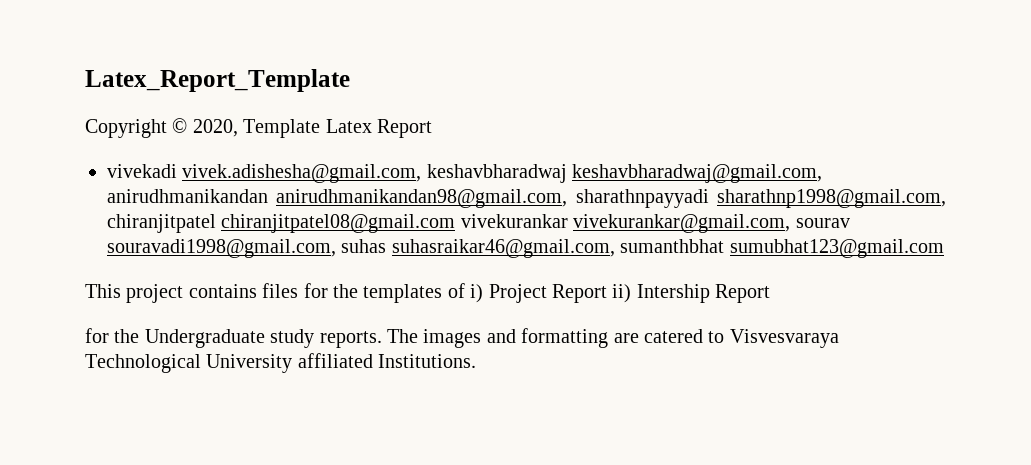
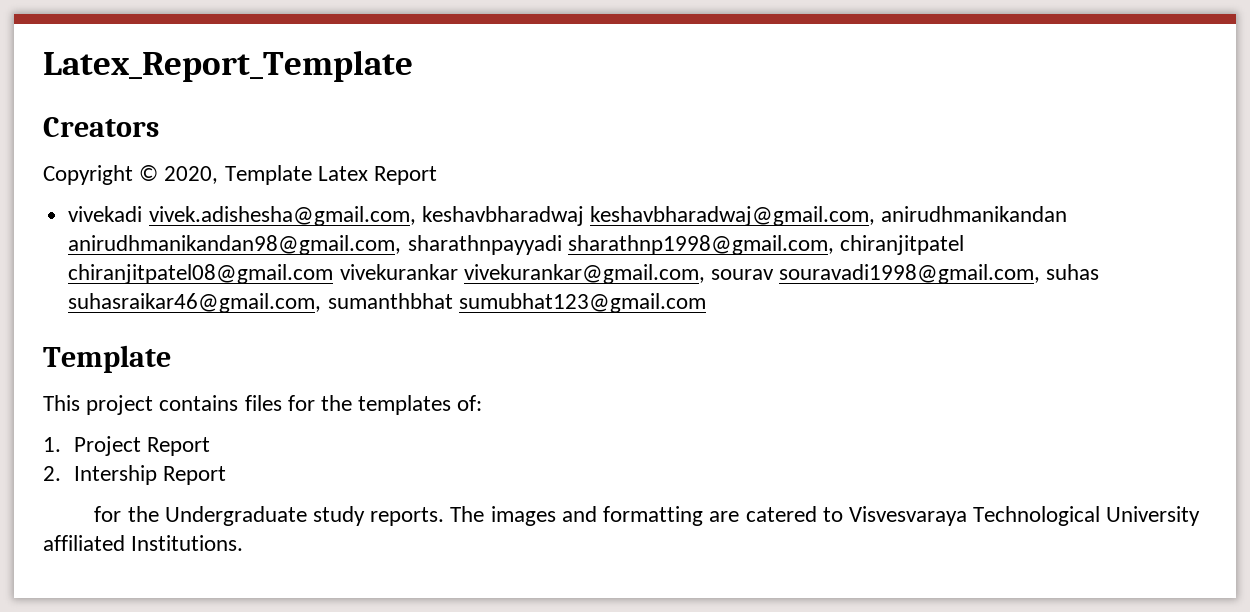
(350, 80) none -> [43,117,159,137] // Creators
(944, 248) none -> [43,345,171,373] // Template
[447,283,484,303] of i) -> [457,395,483,411] [43,437,61,452] of: // 1.
[612,284,632,303] ii) -> [43,466,61,481] // 2.

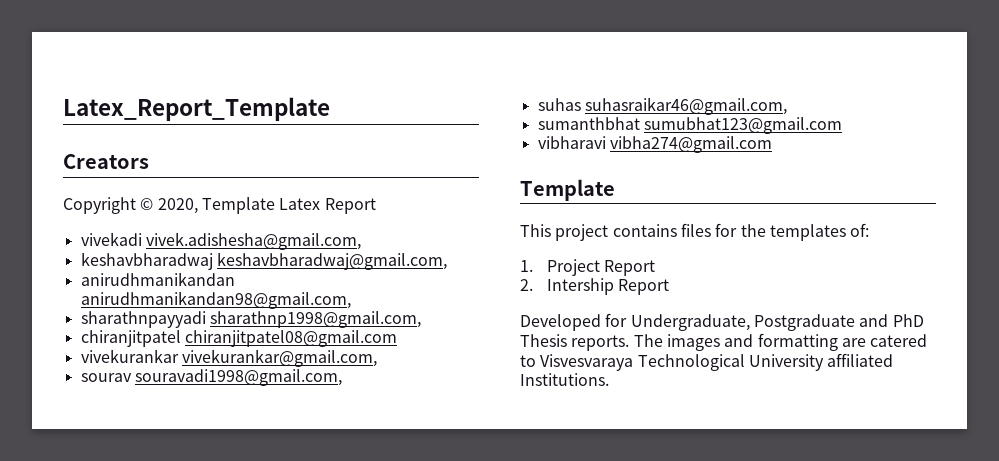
(416, 216) none -> (361, 241) //
(875, 216) none -> (447, 261) //
(402, 245) none -> (351, 300) //
(834, 245) none -> (421, 319) //
(334, 274) none -> (397, 338) //
(705, 274) none -> (377, 358) //
(1041, 274) none -> (342, 377) //
(322, 303) none -> (787, 106) //
(706, 303) none -> [537,136,772,153] // vibharavi vibha274@gmail.com
[94,506,366,526] for the Undergraduate study -> [520,313,924,331] [520,334,567,347] Developed for Undergraduate, Postgraduate and PhD Thesis

